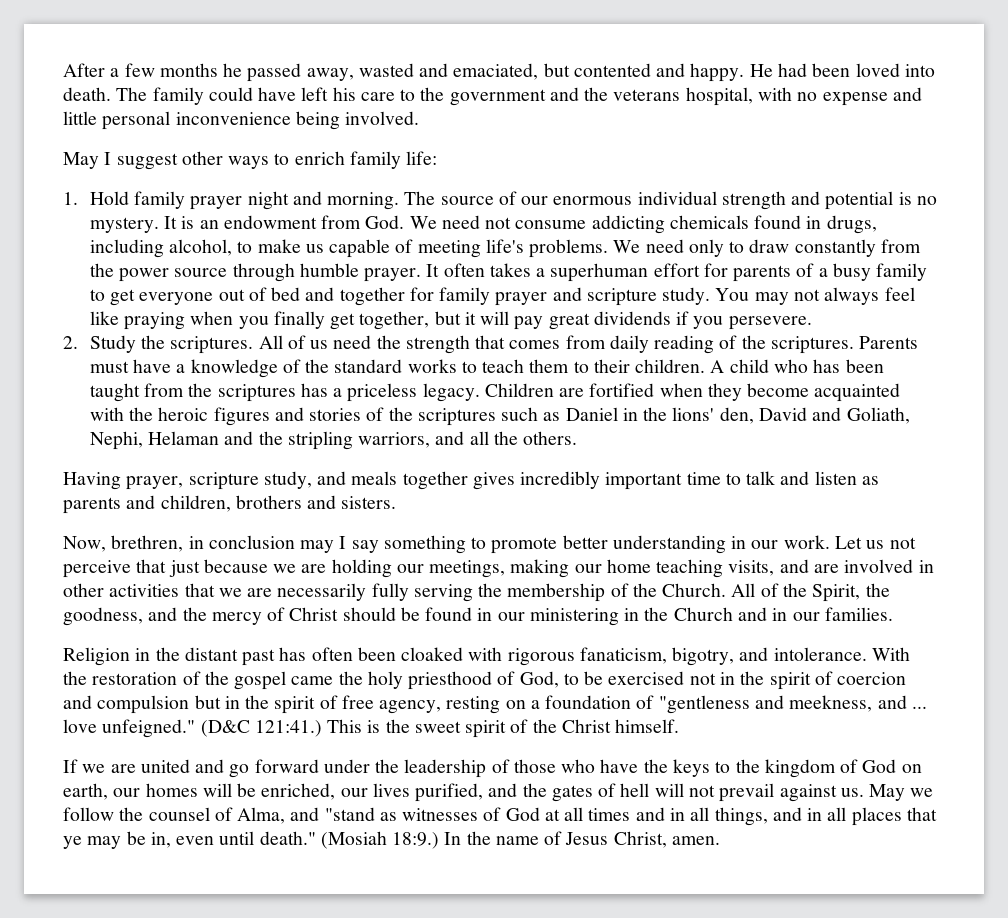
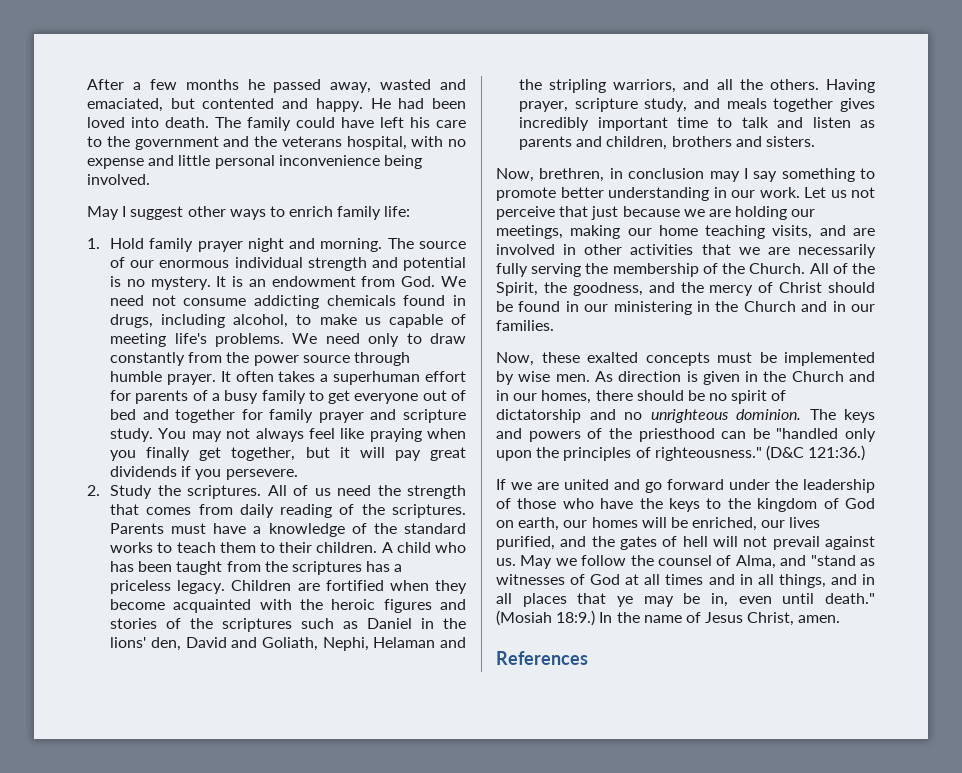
(578, 438) // -> (819, 84) none
[63,647,910,666] [63,671,907,690] [63,695,927,714] [63,719,680,738] Religion in the distant past has often been cloaked with rigorous fanaticism, bigotry, and intolerance. With the restoration of the gospel came the holy priesthood of God, to be exercised not in the spirit of coercion and compulsion but in the spirit of free agency, resting on a foundation of "gentleness and meekness, and ... love unfeigned." (D&C 121:41.) This is the sweet spirit of the Christ himself. -> [496,352,875,366] [496,371,875,385] [496,390,787,404] [496,409,875,423] [496,428,876,442] [496,445,866,461] Now, these exalted concepts must be implemented by wise men. As direction is given in the Church and in our homes, there should be no spirit of dictatorship and no unrighteous dominion. The keys and powers of the priesthood can be "handled only upon the principles of righteousness." (D&C 121:36.)
(720, 840) none -> [496,651,588,665] // References

